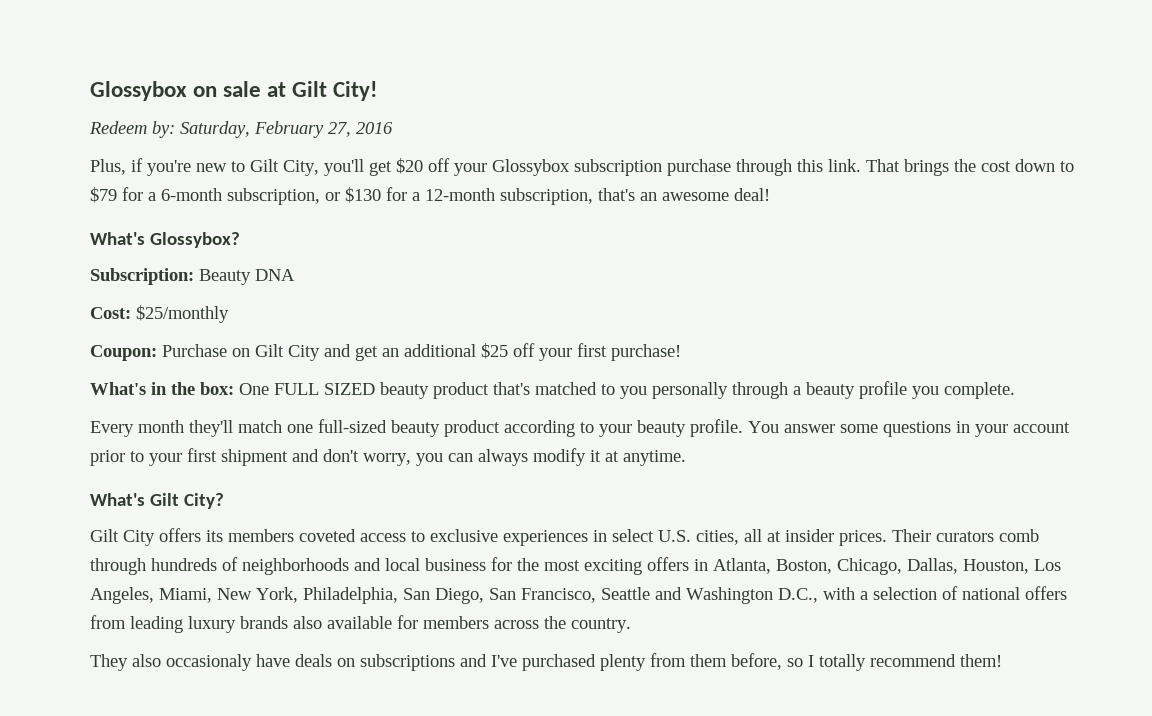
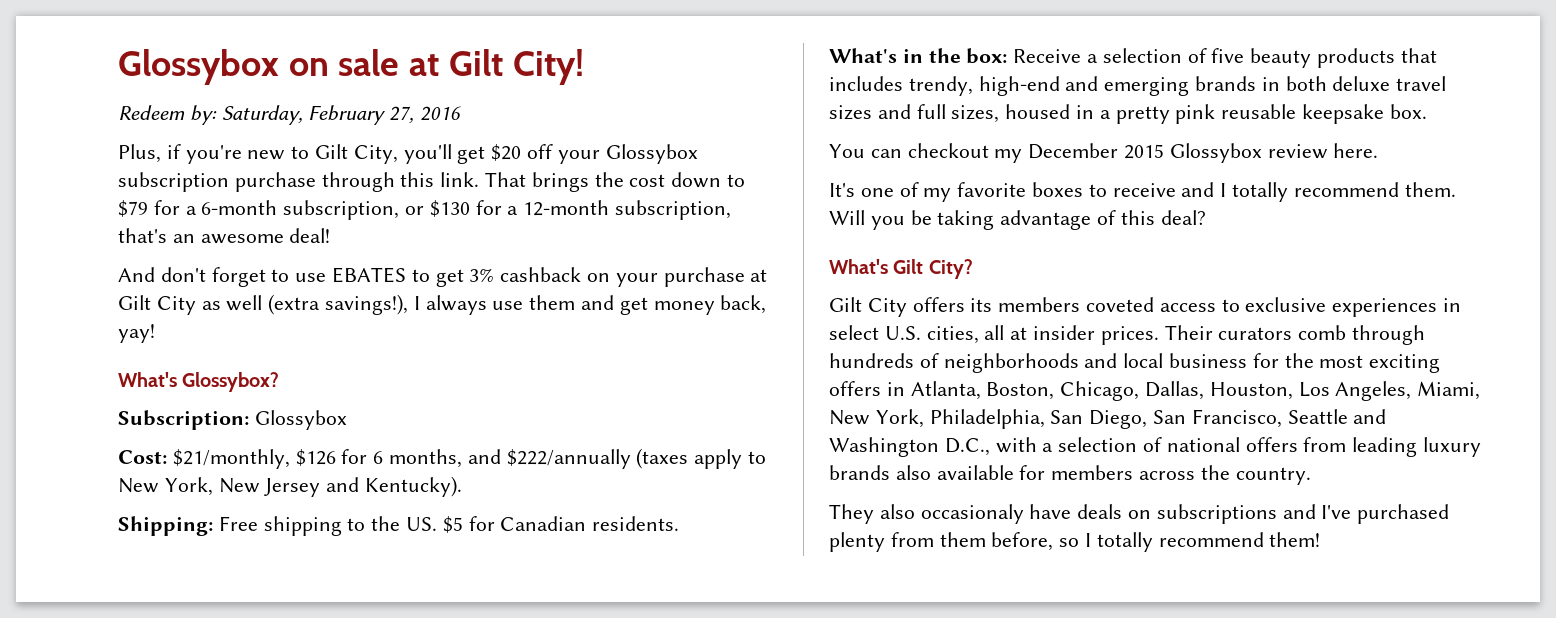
(770, 194) none -> [118,267,768,287] [118,294,767,315] [118,324,155,343] // And don't forget to use EBATES to get 3% cashback on your purchase at Gilt City as well (extra savings!), I always use them and get money back, yay!
[199,269,295,285] Beauty DNA -> [254,410,347,430] Glossybox
[136,305,229,323] [90,343,681,361] [90,381,1015,399] [90,419,1070,437] [90,448,686,466] $25/monthly // Coupon: Purchase on Gilt City and get an additional $25 off your first purchase! // What's in the box: One FULL SIZED beauty product that's matched to you personally through a beauty profile you complete. // Every month they'll match one full-sized beauty product according to your beauty profile. You answer some questions in your account prior to your first shipment and don't worry, you can always modify it at anytime. -> [172,448,767,469] [118,476,463,497] [118,516,680,536] [829,48,1437,68] [829,76,1447,96] [829,104,1427,124] [829,143,1379,163] [829,182,1456,202] [829,210,1206,230] $21/monthly, $126 for 6 months, and $222/annually (taxes apply to New York, New Jersey and Kentucky). // Shipping: Free shipping to the US. $5 for Canadian residents. // What's in the box: Receive a selection of five beauty products that includes trendy, high-end and emerging brands in both deluxe travel sizes and full sizes, housed in a pretty pink reusable keepsake box. // You can checkout my December 2015 Glossybox review here. // It's one of my favorite boxes to receive and I totally recommend them. Will you be taking advantage of this deal?

